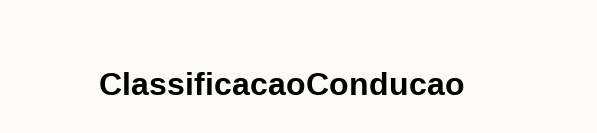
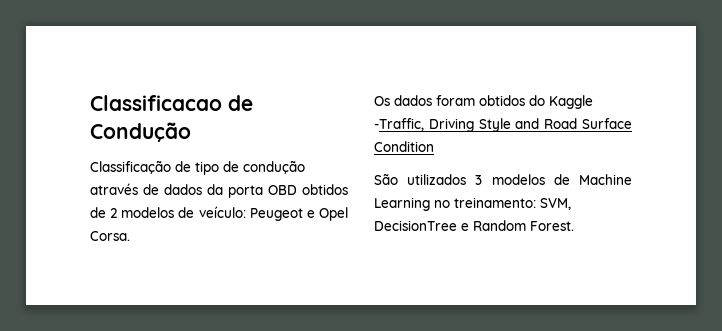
[99,72,465,95] ClassificacaoConducao -> [90,95,253,111] [90,122,191,142] [90,160,305,175] [90,183,348,198] [90,206,348,221] [90,231,130,241] [374,95,593,109] [374,118,632,132] [374,141,434,152] [374,173,632,185] [374,197,571,211] [374,220,574,231] Classificacao de Condução // Classificação de tipo de condução através de dados da porta OBD obtidos de 2 modelos de veículo: Peugeot e Opel Corsa. // Os dados foram obtidos do Kaggle -Traffic, Driving Style and Road Surface Condition // São utilizados 3 modelos de Machine Learning no treinamento: SVM, DecisionTree e Random Forest.

